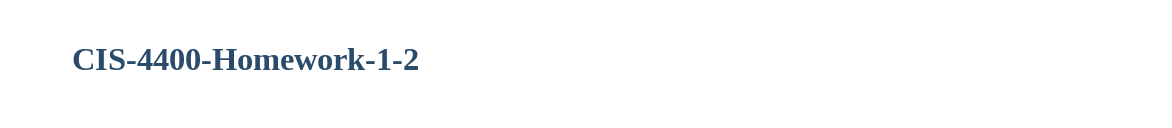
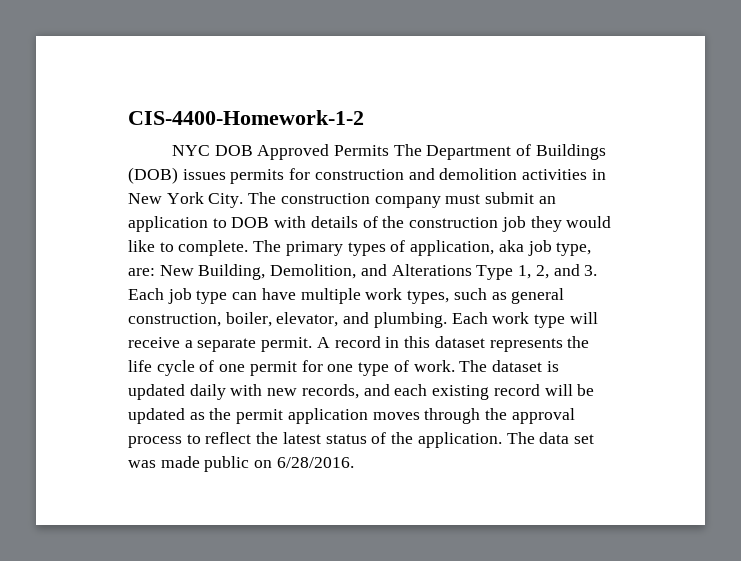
(419, 59) none -> [171,144,606,160] [128,167,606,184] [128,192,556,208] [128,216,612,232] [128,240,592,256] [128,264,598,280] [128,288,565,304] [128,312,598,328] [128,336,590,352] [128,360,559,376] [128,384,595,400] [128,408,575,424] [128,432,594,448] [128,456,354,472] // NYC DOB Approved Permits The Department of Buildings (DOB) issues permits for construction and demolition activities in New York City. The construction company must submit an application to DOB with details of the construction job they would like to complete. The primary types of application, aka job type, are: New Building, Demolition, and Alterations Type 1, 2, and 3. Each job type can have multiple work types, such as general construction, boiler, elevator, and plumbing. Each work type will receive a separate permit. A record in this dataset represents the life cycle of one permit for one type of work. The dataset is updated daily with new records, and each existing record will be updated as the permit application moves through the approval process to reflect the latest status of the application. The data set was made public on 6/28/2016.

